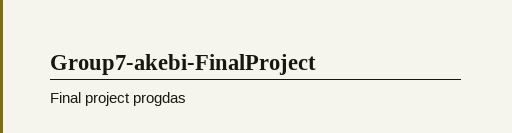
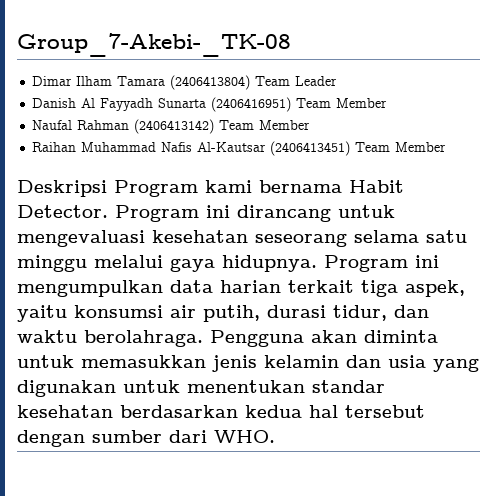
[50,54,316,75] [50,92,187,106] Group7-akebi-FinalProject // Final project progdas -> [17,33,291,57] [32,75,338,90] [32,97,388,112] [32,119,311,134] [32,141,447,156] [17,180,404,197] [17,205,395,222] [17,230,467,247] [17,255,439,272] [17,280,465,297] [17,305,429,322] [17,330,438,347] [17,355,479,372] [17,380,385,397] [17,405,425,418] [17,430,275,447] Group_7-Akebi-_TK-08 // Dimar Ilham Tamara (2406413804) Team Leader // Danish Al Fayyadh Sunarta (2406416951) Team Member // Naufal Rahman (2406413142) Team Member // Raihan Muhammad Nafis Al-Kautsar (2406413451) Team Member // Deskripsi Program kami bernama Habit Detector. Program ini dirancang untuk mengevaluasi kesehatan seseorang selama satu minggu melalui gaya hidupnya. Program ini mengumpulkan data harian terkait tiga aspek, yaitu konsumsi air putih, durasi tidur, dan waktu berolahraga. Pengguna akan diminta untuk memasukkan jenis kelamin dan usia yang digunakan untuk menentukan standar kesehatan berdasarkan kedua hal tersebut dengan sumber dari WHO.

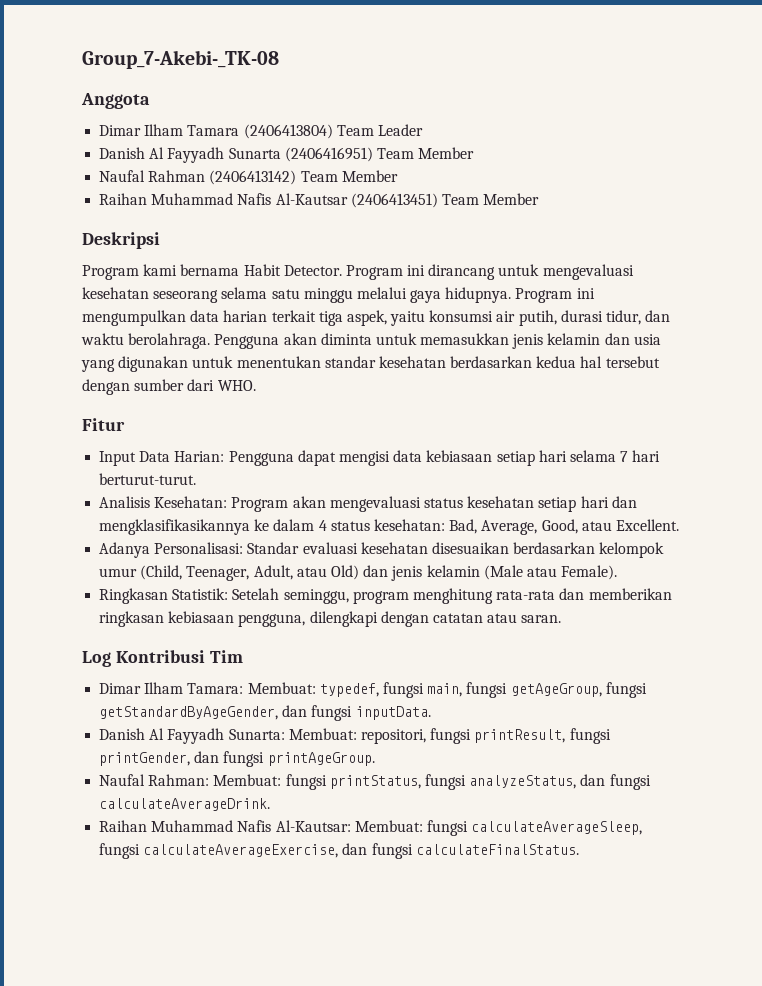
(291, 45) none -> [81,93,150,109] // Anggota
(107, 188) none -> (160, 240) //
(275, 436) none -> [82,418,125,431] [99,450,661,466] [99,473,197,485] [99,496,637,512] [99,519,679,535] [99,542,665,558] [99,565,618,581] [99,588,672,604] [99,611,562,627] [82,650,243,667] [99,682,647,698] [99,705,431,721] [99,728,611,744] [99,751,375,767] [99,774,651,790] [99,798,271,811] [99,820,643,836] [99,843,579,859] // Fitur // Input Data Harian: Pengguna dapat mengisi data kebiasaan setiap hari selama 7 hari berturut-turut. // Analisis Kesehatan: Program akan mengevaluasi status kesehatan setiap hari dan mengklasifikasikannya ke dalam 4 status kesehatan: Bad, Average, Good, atau Excellent. // Adanya Personalisasi: Standar evaluasi kesehatan disesuaikan berdasarkan kelompok umur (Child, Teenager, Adult, atau Old) dan jenis kelamin (Male atau Female). // Ringkasan Statistik: Setelah seminggu, program menghitung rata-rata dan memberikan ringkasan kebiasaan pengguna, dilengkapi dengan catatan atau saran. // Log Kontribusi Tim // Dimar Ilham Tamara: Membuat: typedef, fungsi main, fungsi getAgeGroup, fungsi getStandardByAgeGender, dan fungsi inputData. // Danish Al Fayyadh Sunarta: Membuat: repositori, fungsi printResult, fungsi printGender, dan fungsi printAgeGroup. // Naufal Rahman: Membuat: fungsi printStatus, fungsi analyzeStatus, dan fungsi calculateAverageDrink. // Raihan Muhammad Nafis Al-Kautsar: Membuat: fungsi calculateAverageSleep, fungsi calculateAverageExercise, dan fungsi calculateFinalStatus.

